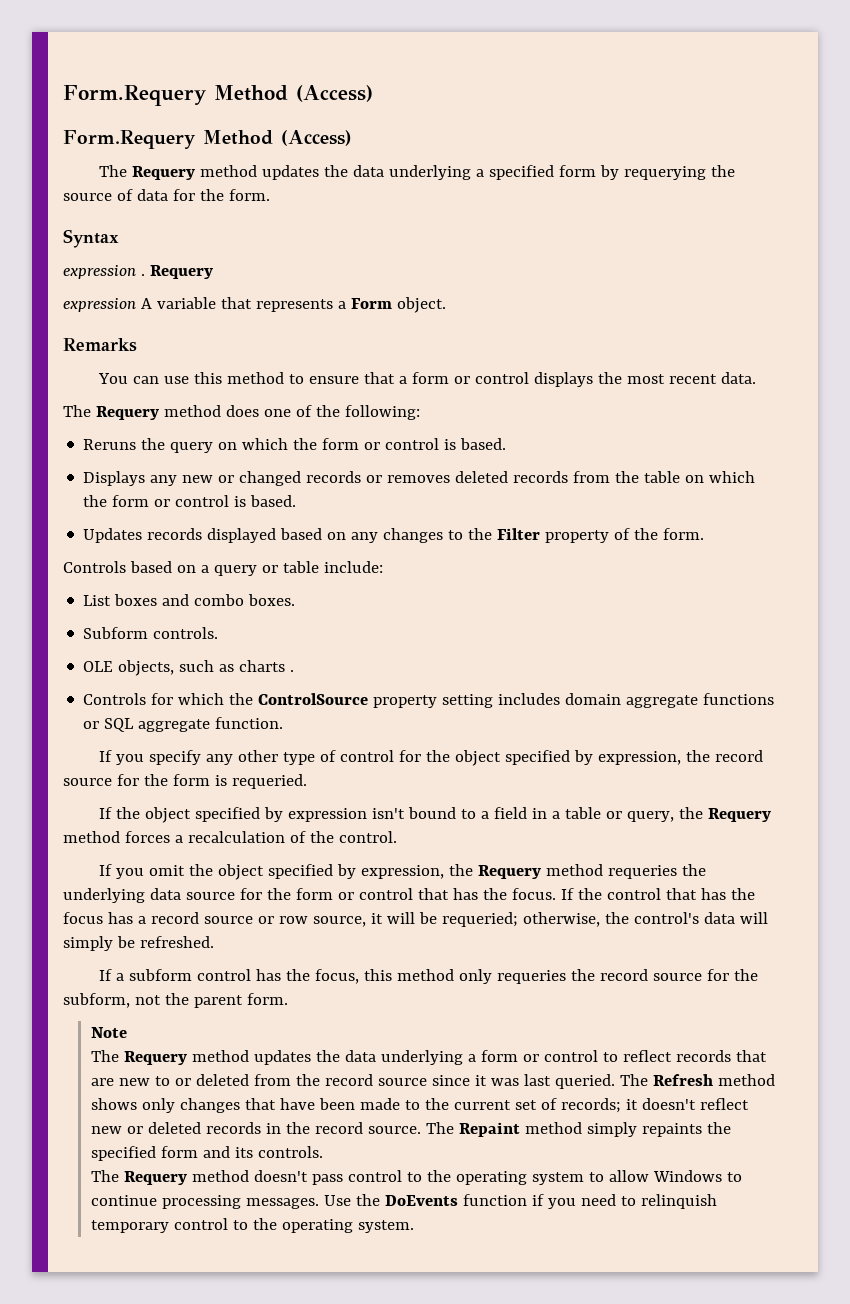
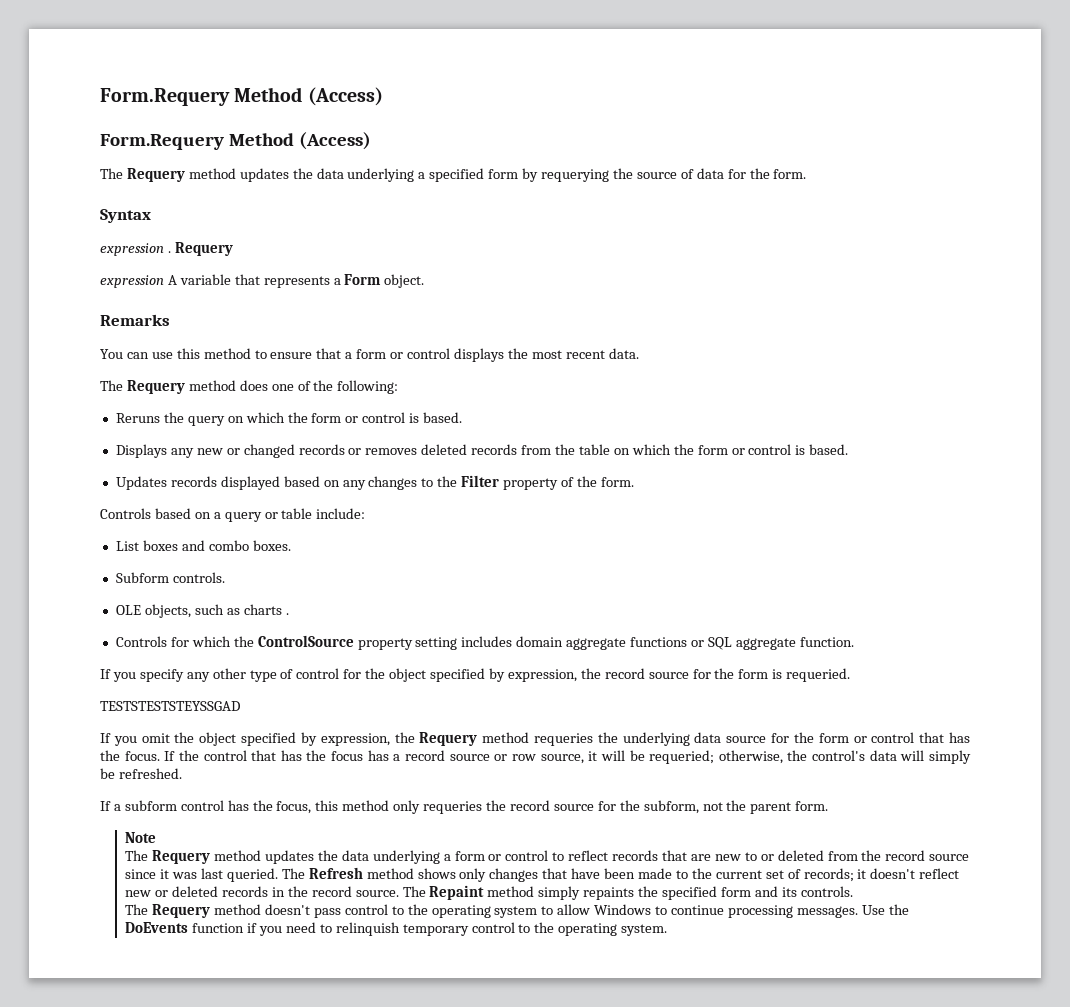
[99,807,772,823] [63,831,397,843] If the object specified by expression isn't bound to a field in a table or query, the Requery method forces a recalculation of the control. -> [100,701,240,711] TESTSTESTSTEYSSGAD

